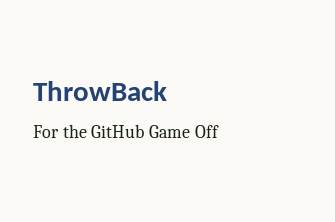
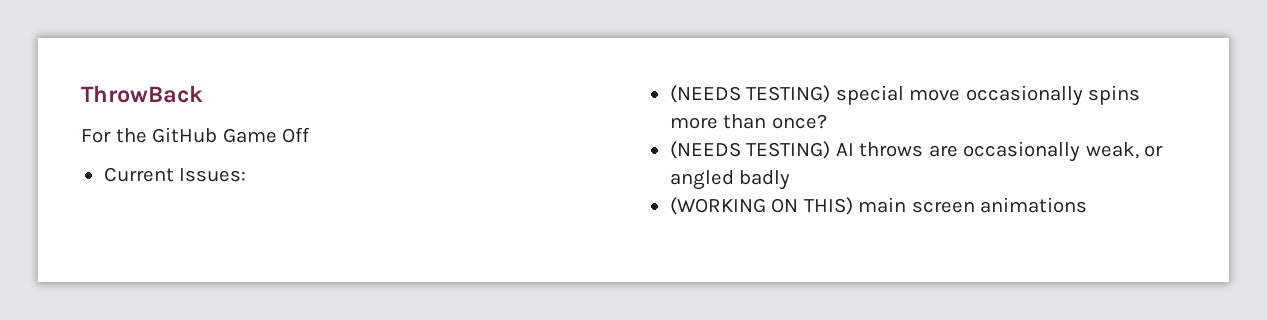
(219, 131) none -> [103,167,247,182] [669,85,1141,106] [669,114,827,129] [669,141,1164,162] [669,170,791,190] [669,197,1088,215] // Current Issues: // (NEEDS TESTING) special move occasionally spins more than once? // (NEEDS TESTING) AI throws are occasionally weak, or angled badly // (WORKING ON THIS) main screen animations

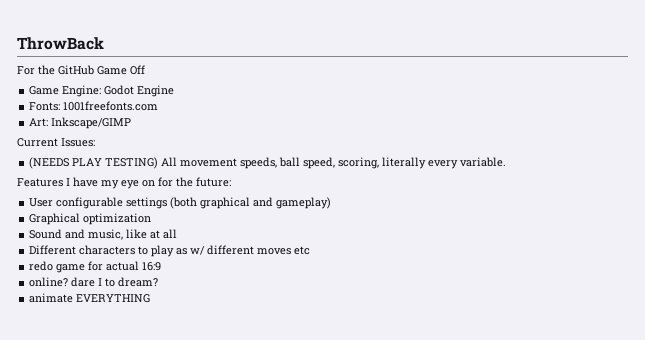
[103,167,247,182] [669,85,1141,106] [669,114,827,129] [669,141,1164,162] [669,170,791,190] [669,197,1088,215] Current Issues: // (NEEDS TESTING) special move occasionally spins more than once? // (NEEDS TESTING) AI throws are occasionally weak, or angled badly // (WORKING ON THIS) main screen animations -> [29,85,175,97] [29,101,159,111] [29,117,132,129] [17,138,95,147] [29,157,507,169] [17,177,231,189] [29,197,332,209] [29,213,152,225] [29,229,178,240] [29,245,311,257] [29,261,162,273] [29,277,159,287] [29,293,151,303] Game Engine: Godot Engine // Fonts: 1001freefonts.com // Art: Inkscape/GIMP // Current Issues: // (NEEDS PLAY TESTING) All movement speeds, ball speed, scoring, literally every variable. // Features I have my eye on for the future: // User configurable settings (both graphical and gameplay) // Graphical optimization // Sound and music, like at all // Different characters to play as w/ different moves etc // redo game for actual 16:9 // online? dare I to dream? // animate EVERYTHING

